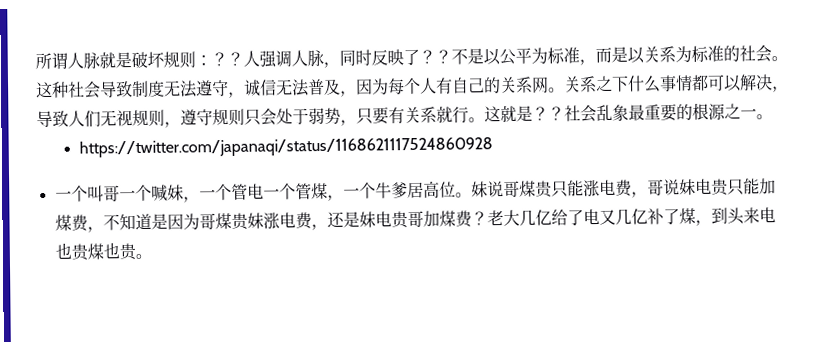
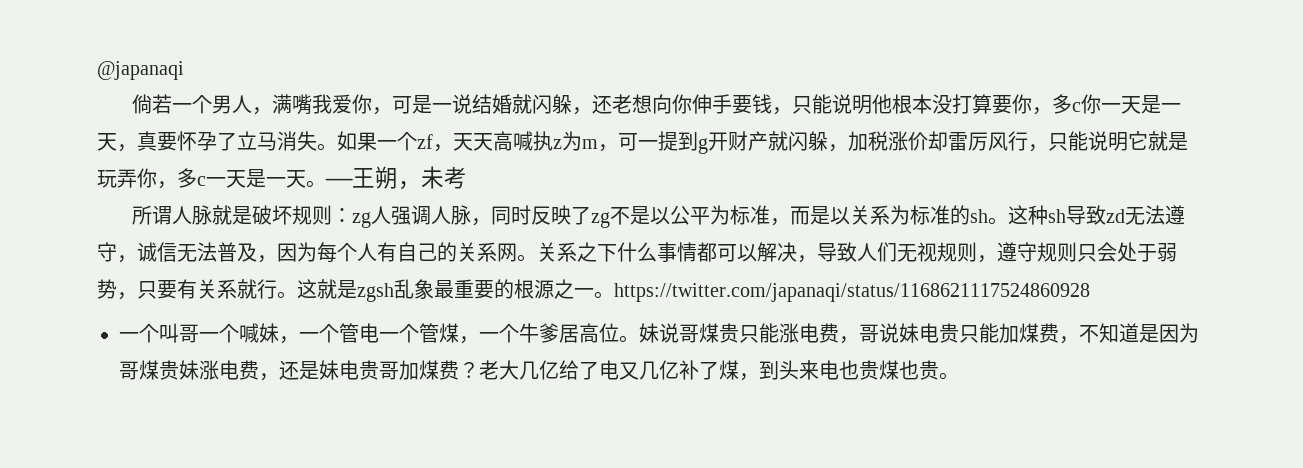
(35, 61) none -> [97,61,184,80] [132,94,1182,115] [97,131,1188,154] [97,166,467,190] @japanaqi // 倘若一个男人，满嘴我爱你，可是一说结婚就闪躲，还老想向你伸手要钱，只能说明他根本没打算要你，多c你一天是一天，真要怀孕了立马消失。如果一个zf，天天高喊执z为m，可一提到g开财产就闪躲，加税涨价却雷厉风行，只能说明它就是玩弄你，多c一天是一天。——王朔，未考 //
[211,51,244,67] ？？ -> [352,212,372,228] zg
[419,49,452,64] ？？ -> [591,212,611,228] zg
[739,45,788,63] [36,80,165,99] 社会。这种社会导致制度 -> [970,205,1126,225] sh。这种sh导致zd
[532,105,597,123] ？？社会 -> [357,283,394,302] zgsh
(773, 117) // -> (614, 295) none

